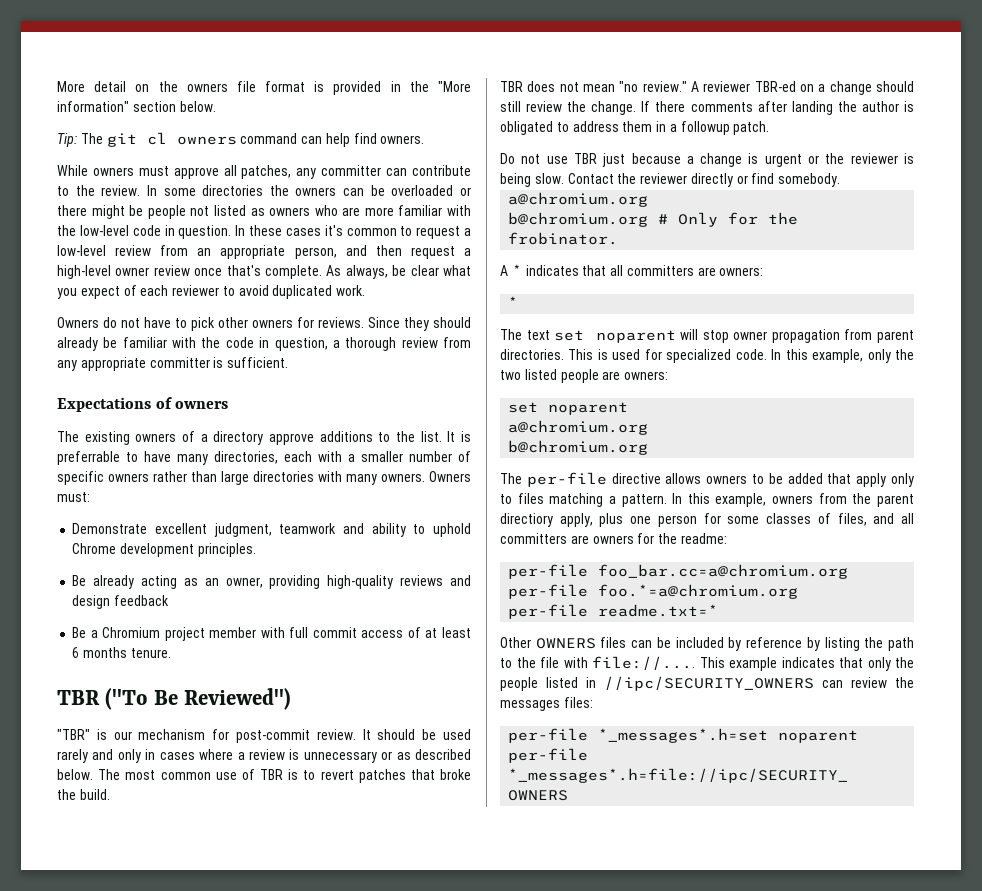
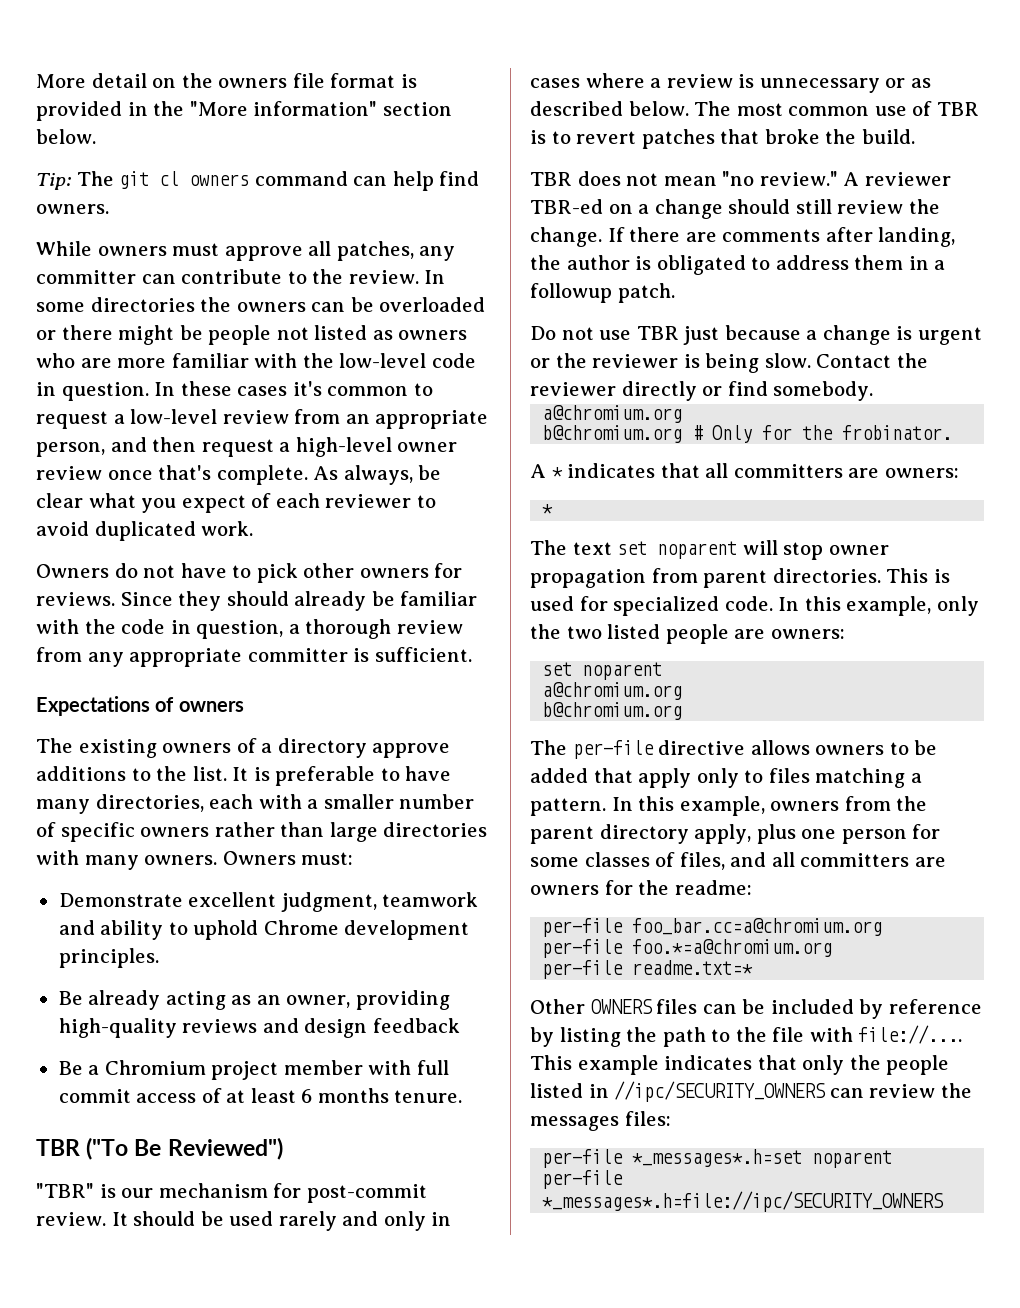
[57,451,120,465] preferrable -> [275,766,376,786] preferable
(686, 106) none -> [685,232,717,242] are
[791,101,833,115] landing -> [878,227,956,247] landing,
[500,513,553,527] directiory -> [599,824,689,844] directory

